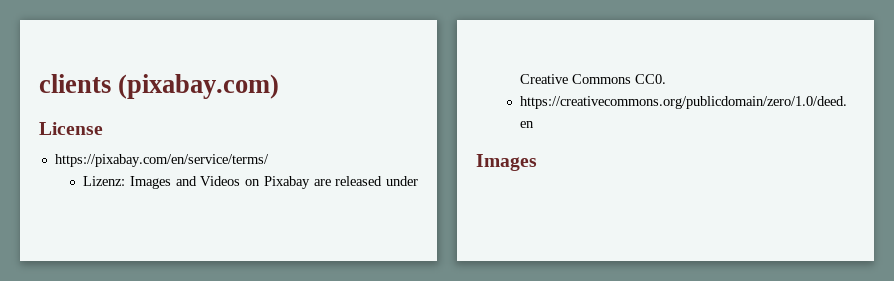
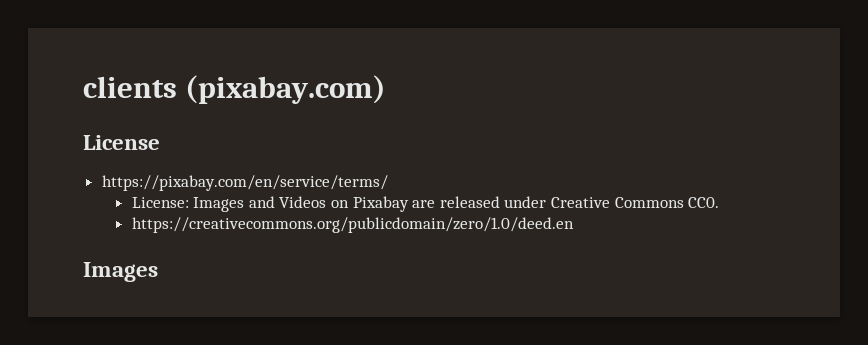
[83,176,126,186] Lizenz: -> [131,197,189,208] License:

